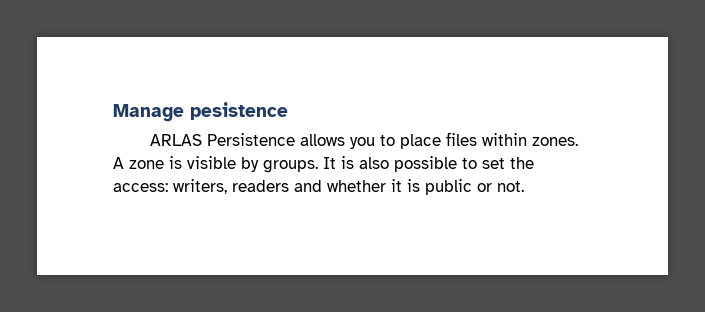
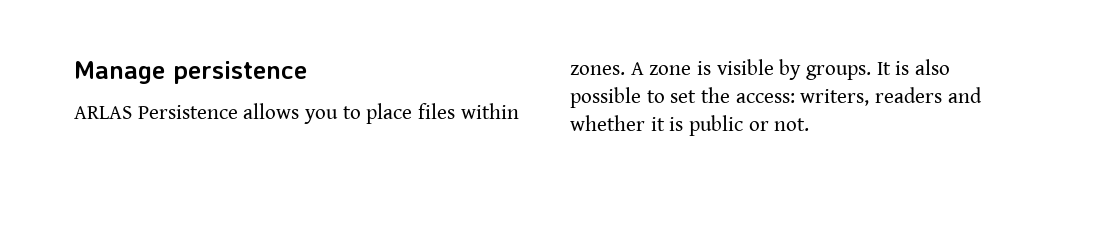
[190,102,288,120] pesistence -> [173,61,307,84] persistence

